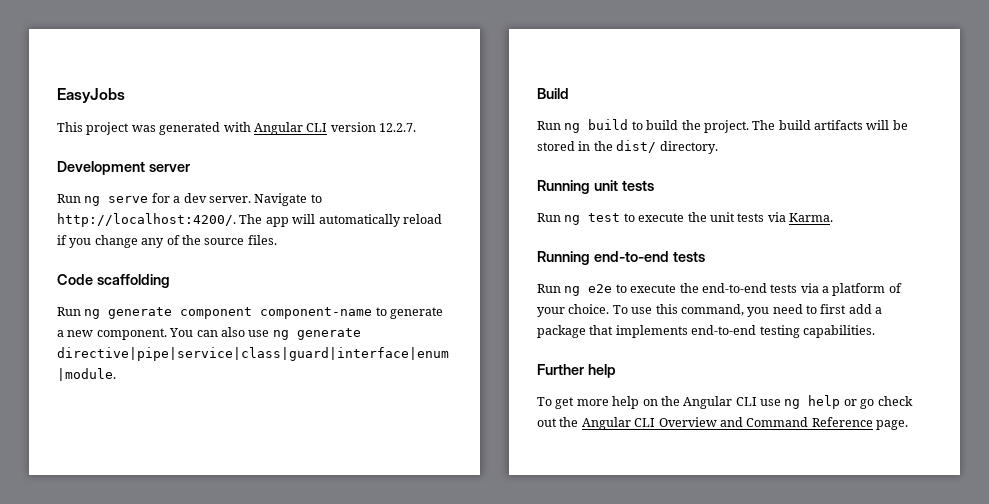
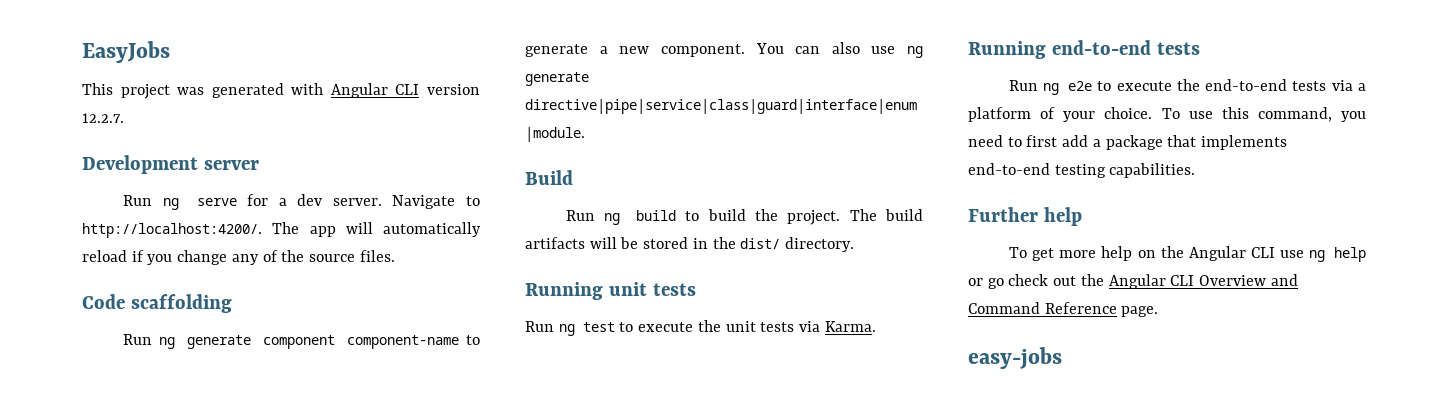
(908, 425) none -> [968,347,1062,369] // easy-jobs

